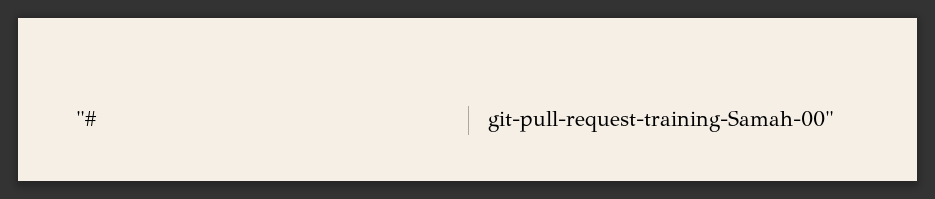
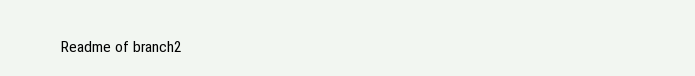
[76,110,834,132] "# git-pull-request-training-Samah-00" -> [61,41,183,52] Readme of branch2

